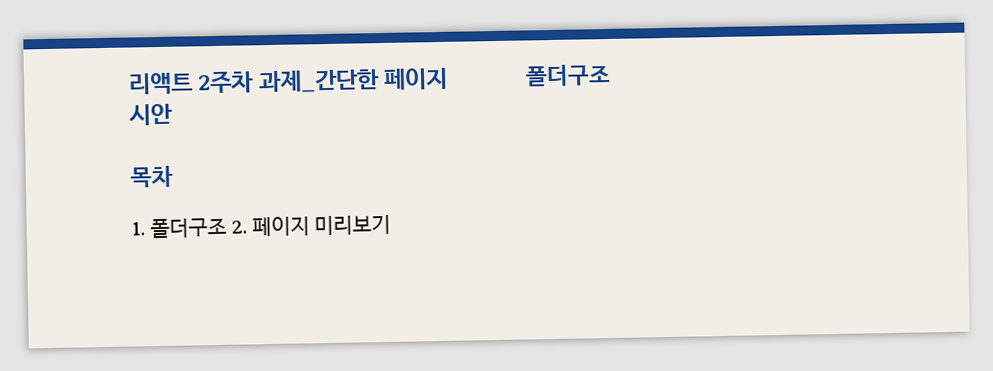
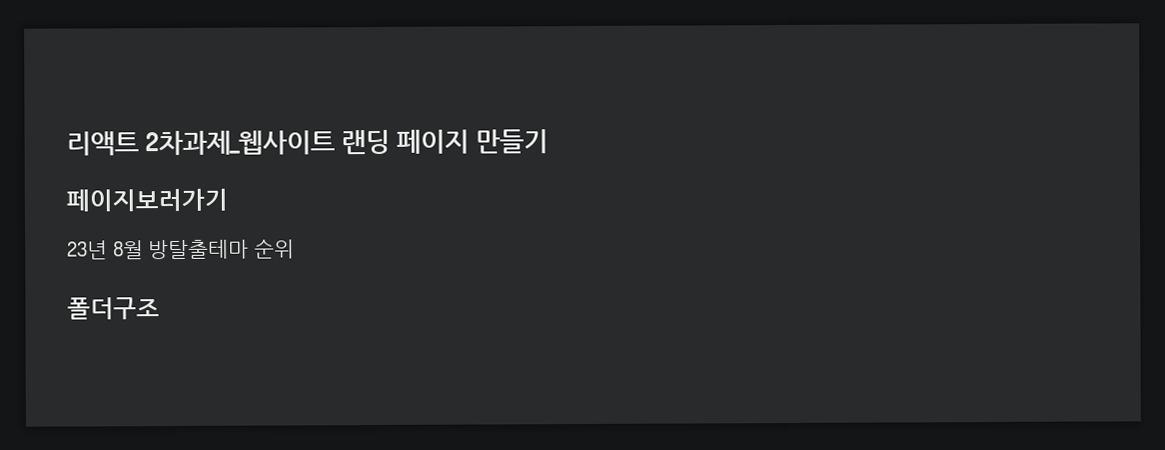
[197,67,449,94] [128,103,173,126] [130,165,173,188] [131,214,392,239] 2주차 과제_간단한 페이지 시안 // 목차 // 1. 폴더구조 2. 페이지 미리보기 -> [145,129,549,156] [66,188,228,212] [67,238,295,260] 2차과제_웹사이트 랜딩 페이지 만들기 // 페이지보러가기 // 23년 8월 방탈출테마 순위

